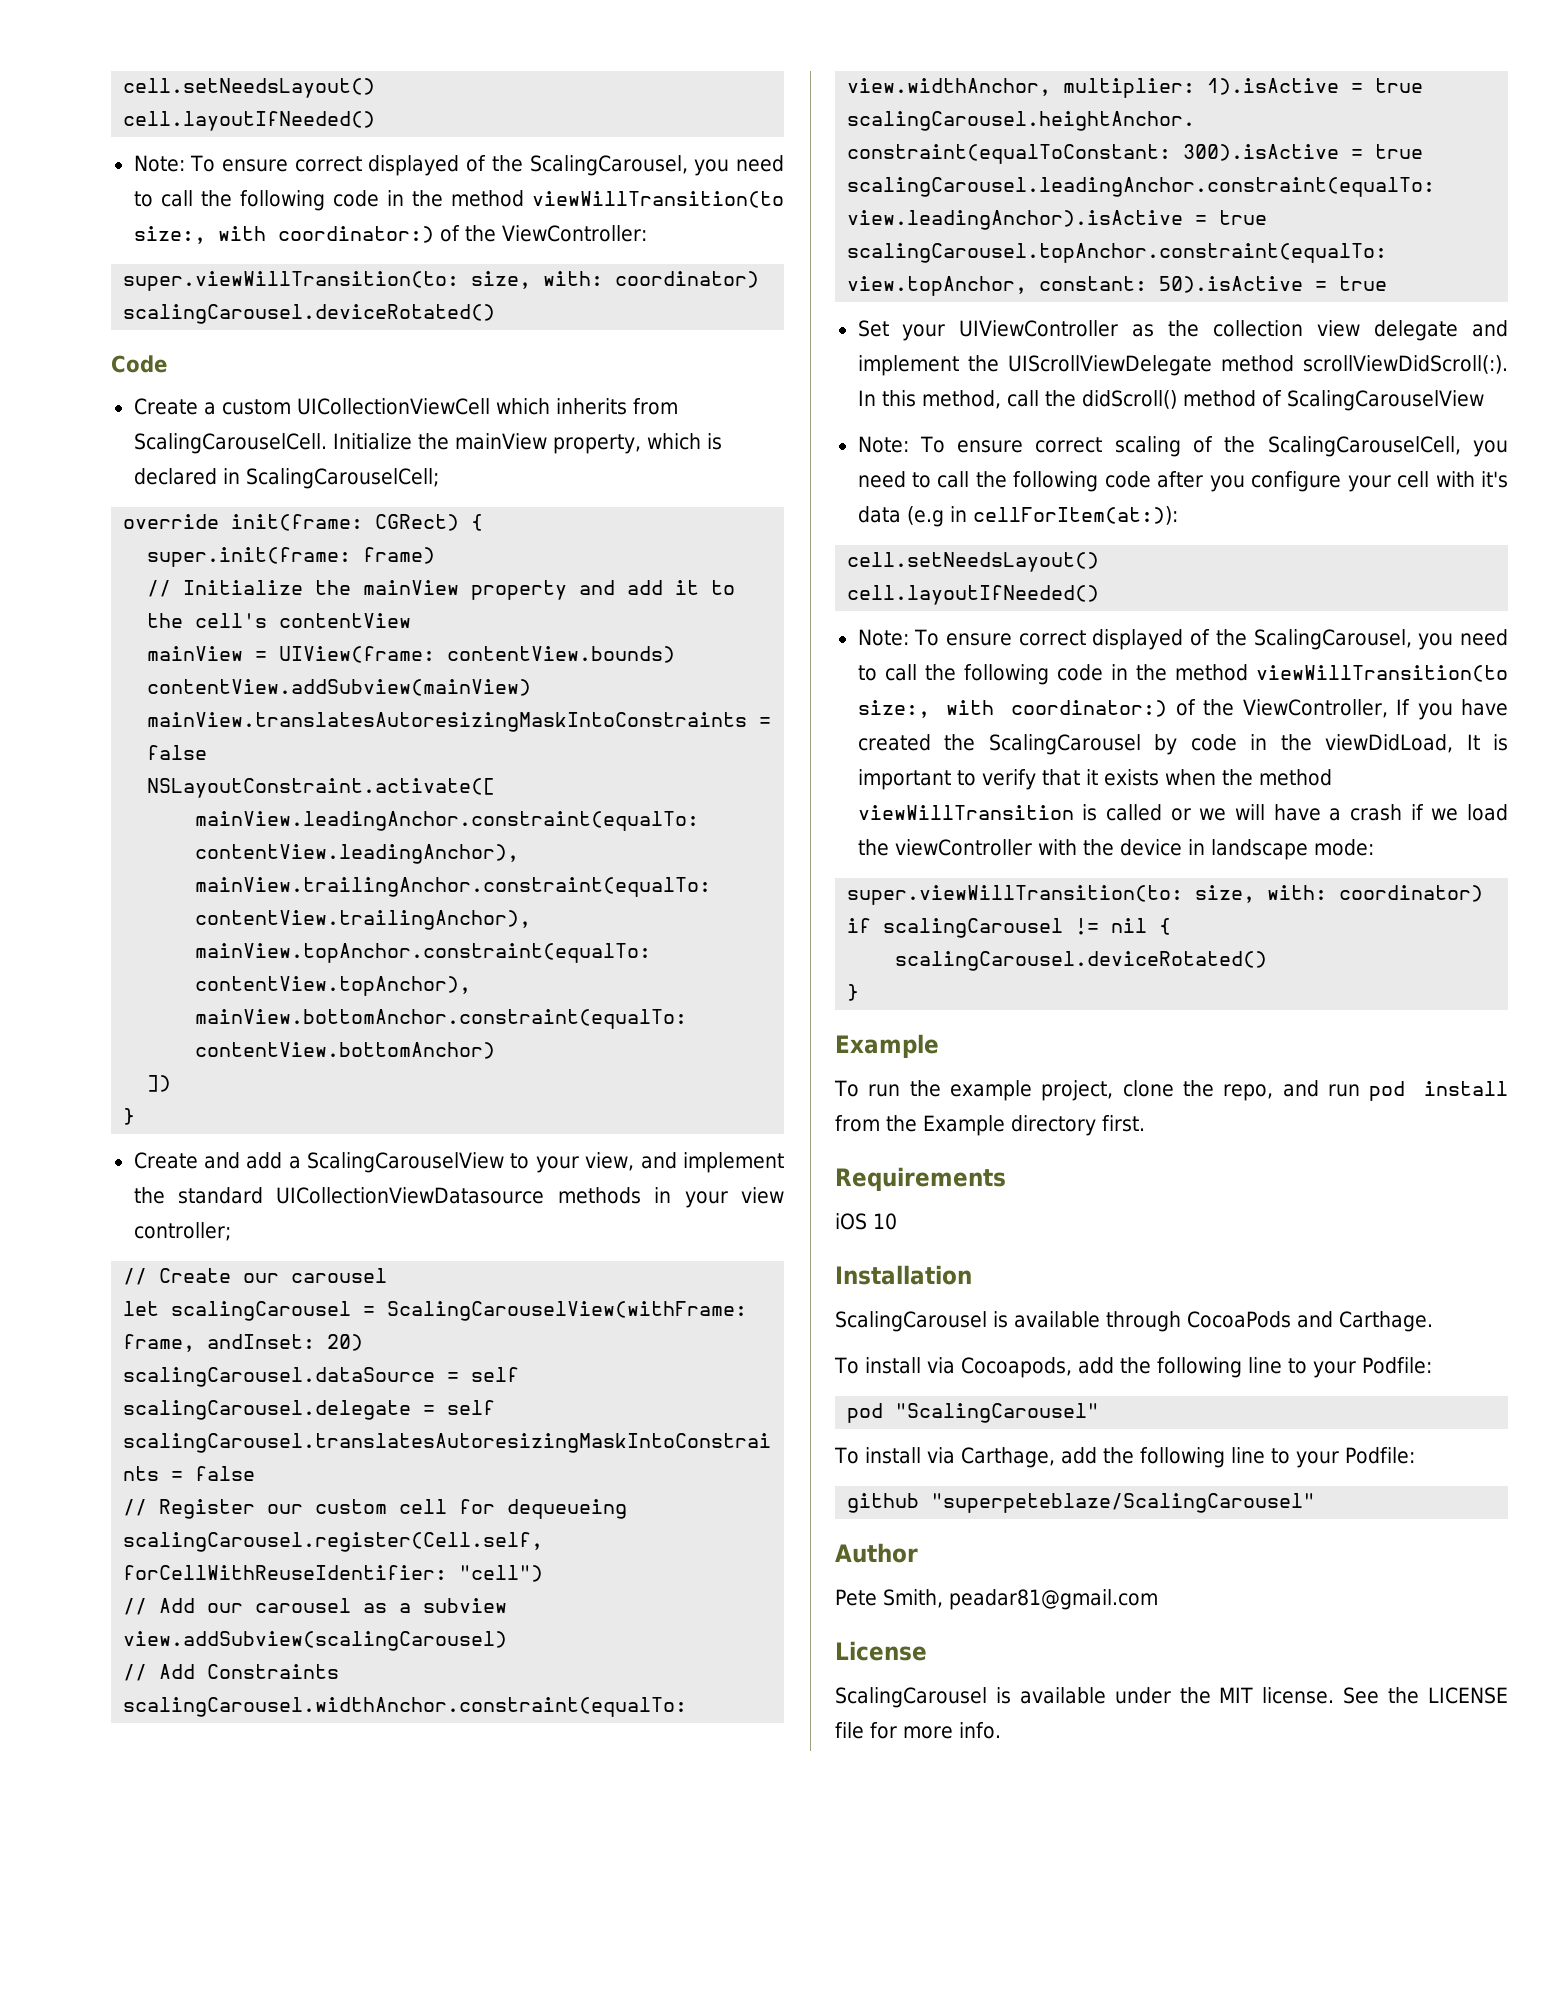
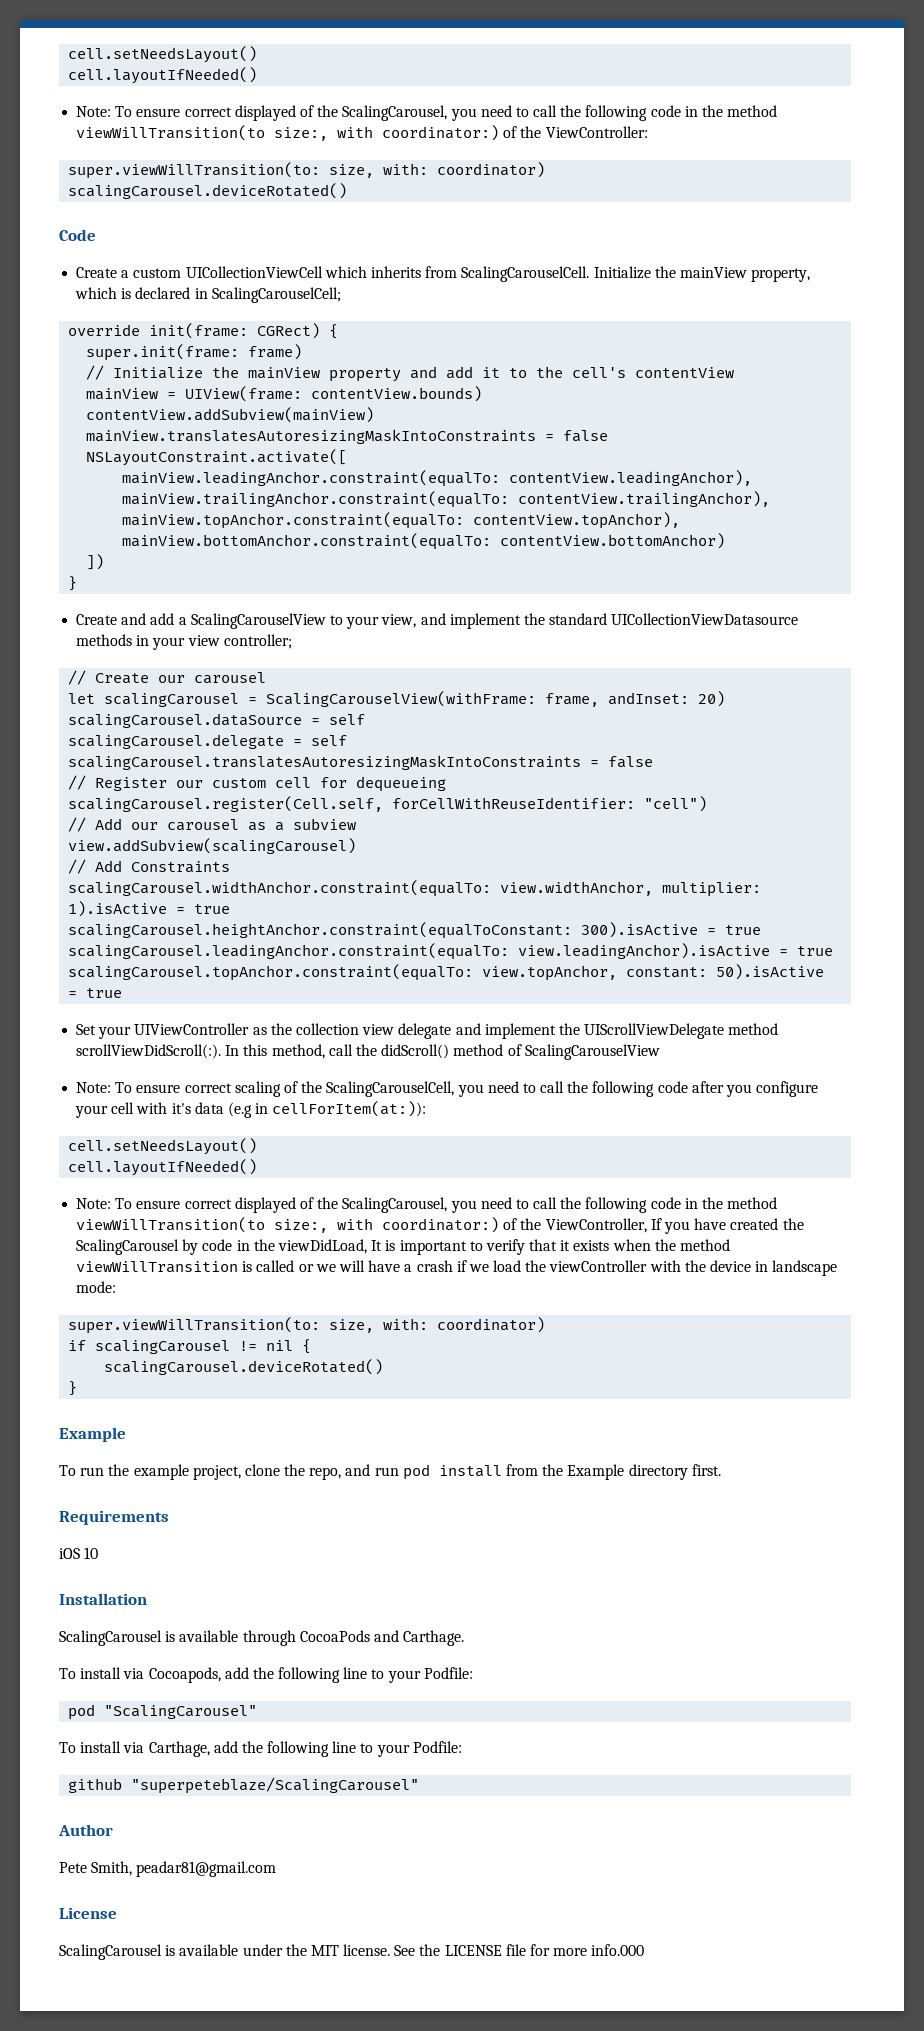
[959,1722,1001,1739] info. -> [591,1944,645,1956] info.000

